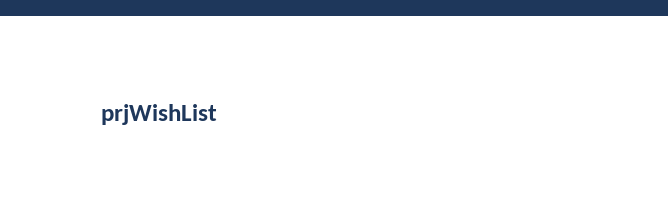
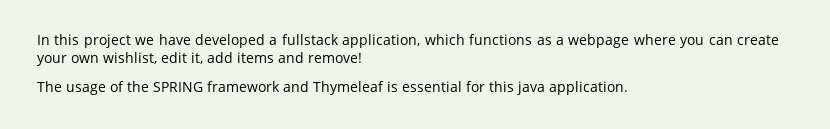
[101,104,217,125] prjWishList -> [37,34,779,48] [37,52,362,66] [37,81,628,95] In this project we have developed a fullstack application, which functions as a webpage where you can create your own wishlist, edit it, add items and remove! // The usage of the SPRING framework and Thymeleaf is essential for this java application.

